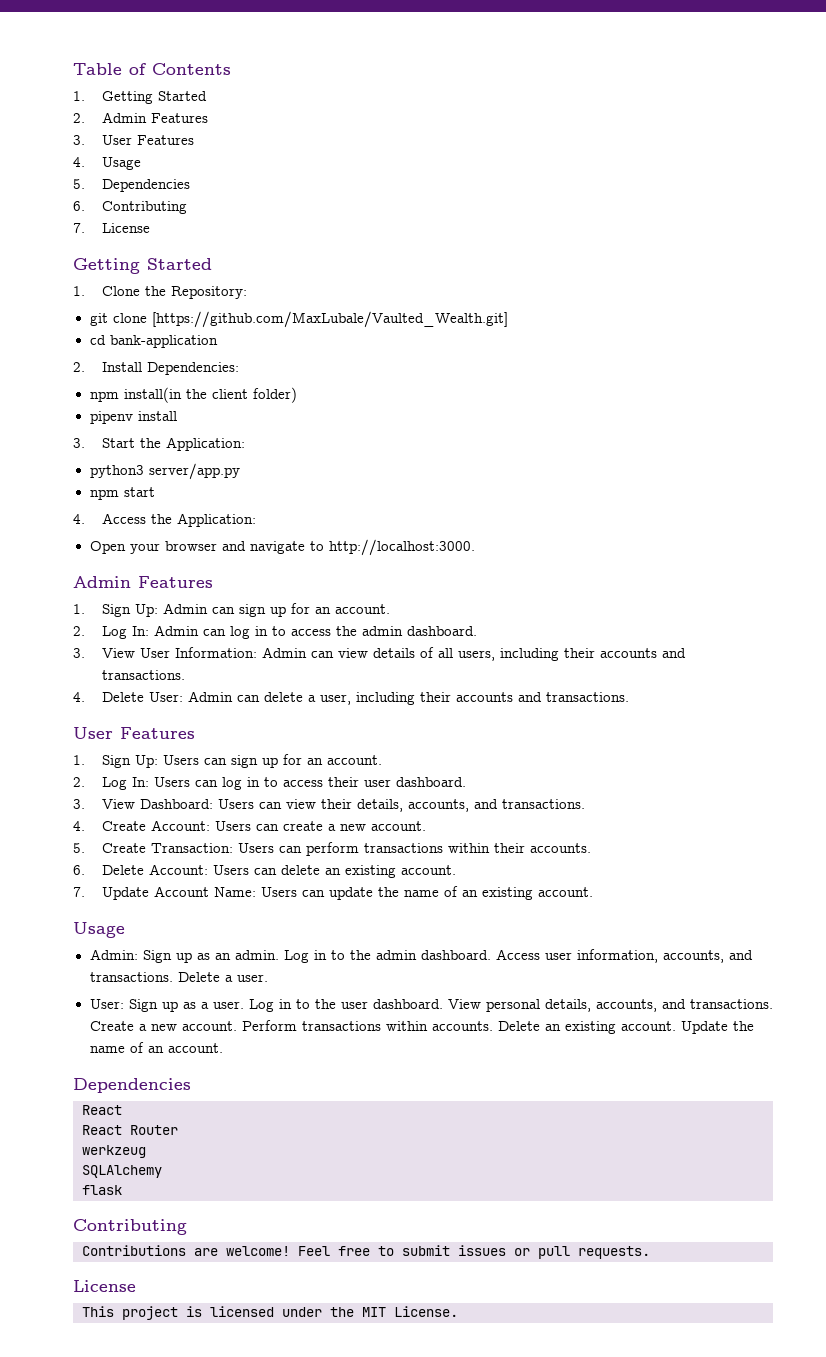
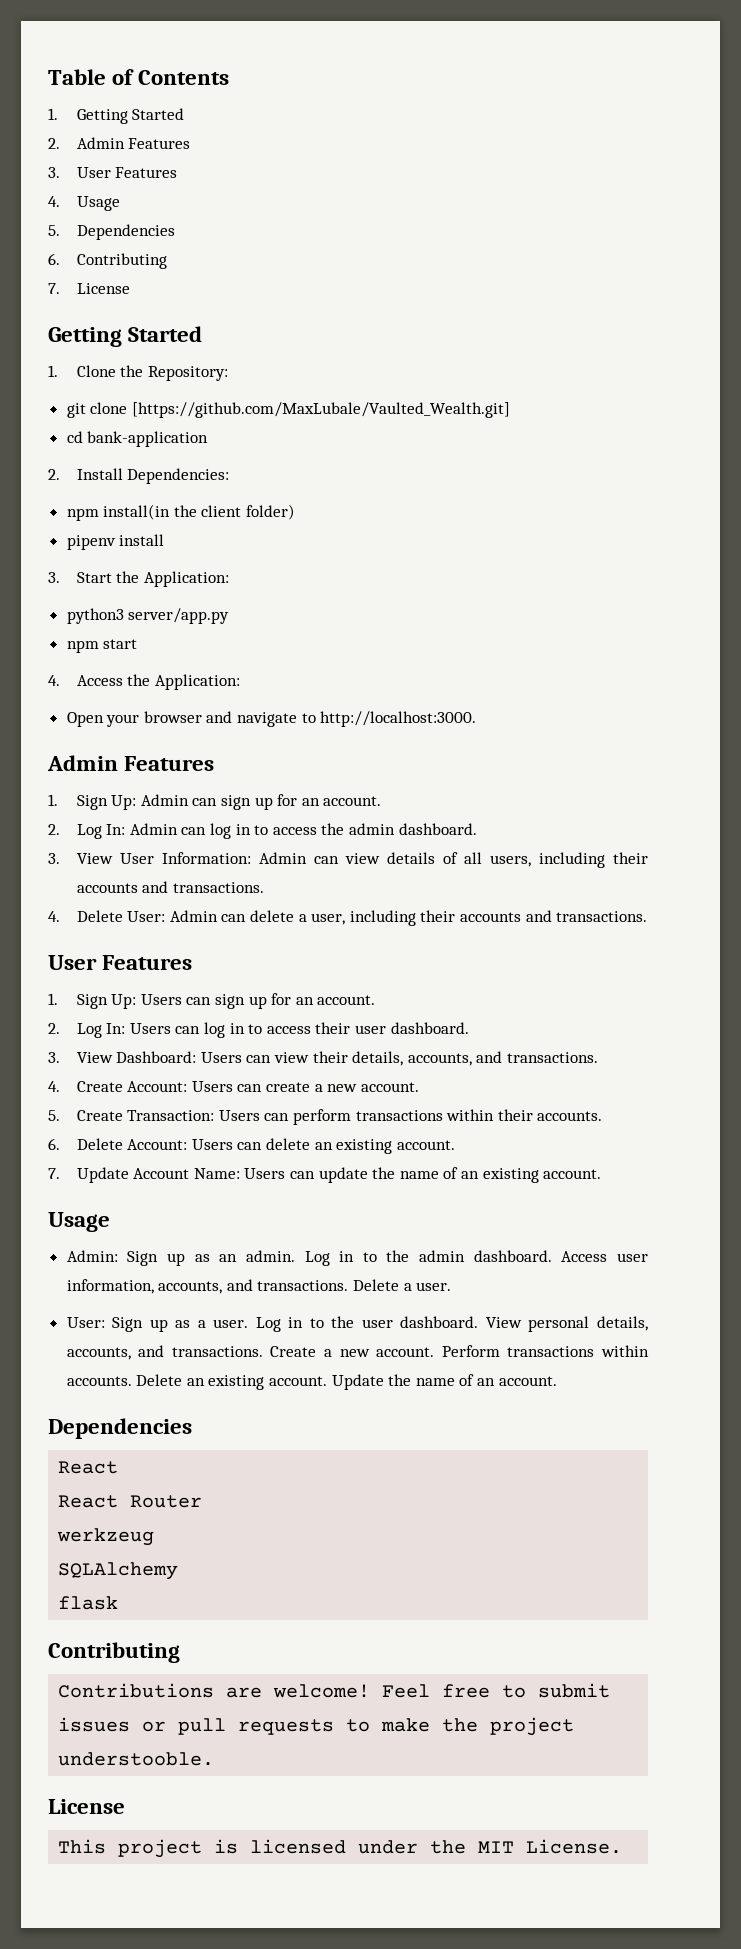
[578,1246,650,1259] requests. -> [238,1717,575,1736] [58,1752,215,1766] requests to make the project understooble.

